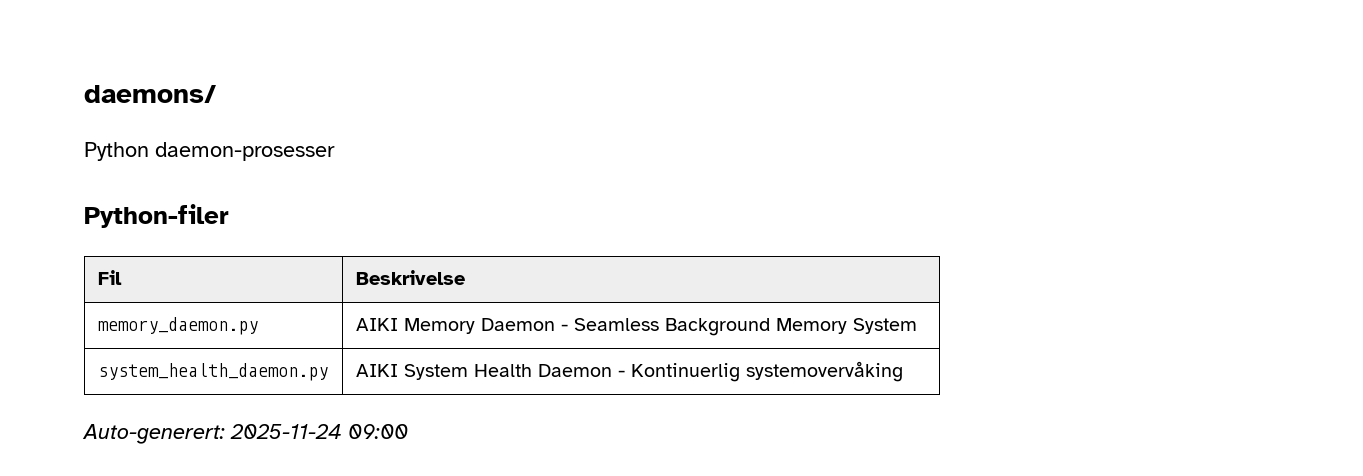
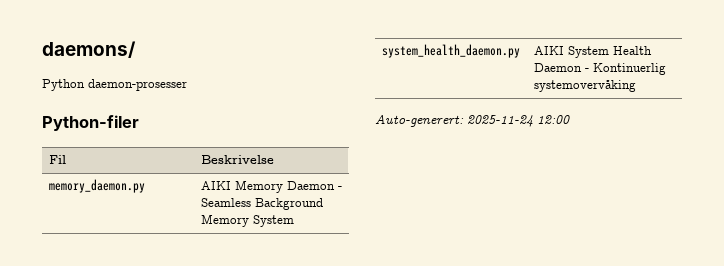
[348,424,408,439] 09:00 -> [537,115,570,124] 12:00

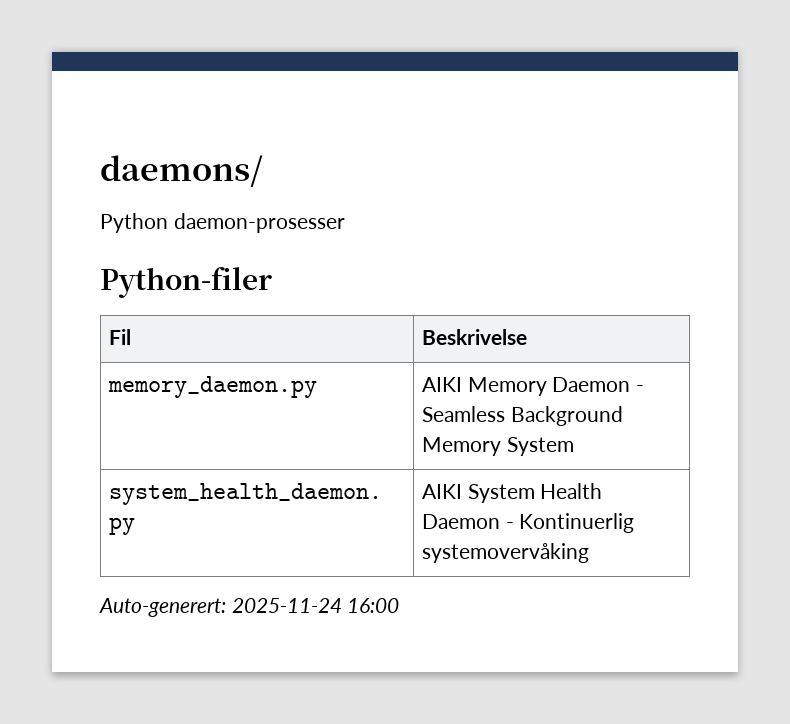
[537,115,570,124] 12:00 -> [347,598,400,613] 16:00

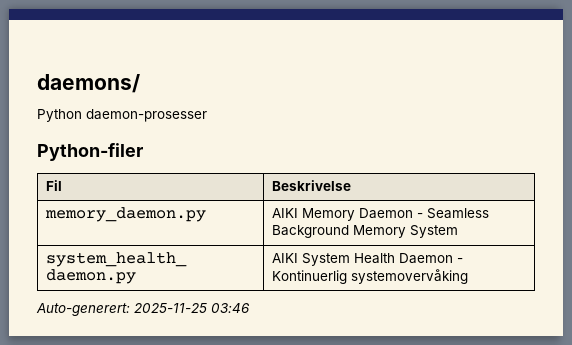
[231,598,400,613] 2025-11-24 16:00 -> [134,303,250,313] 2025-11-25 03:46

